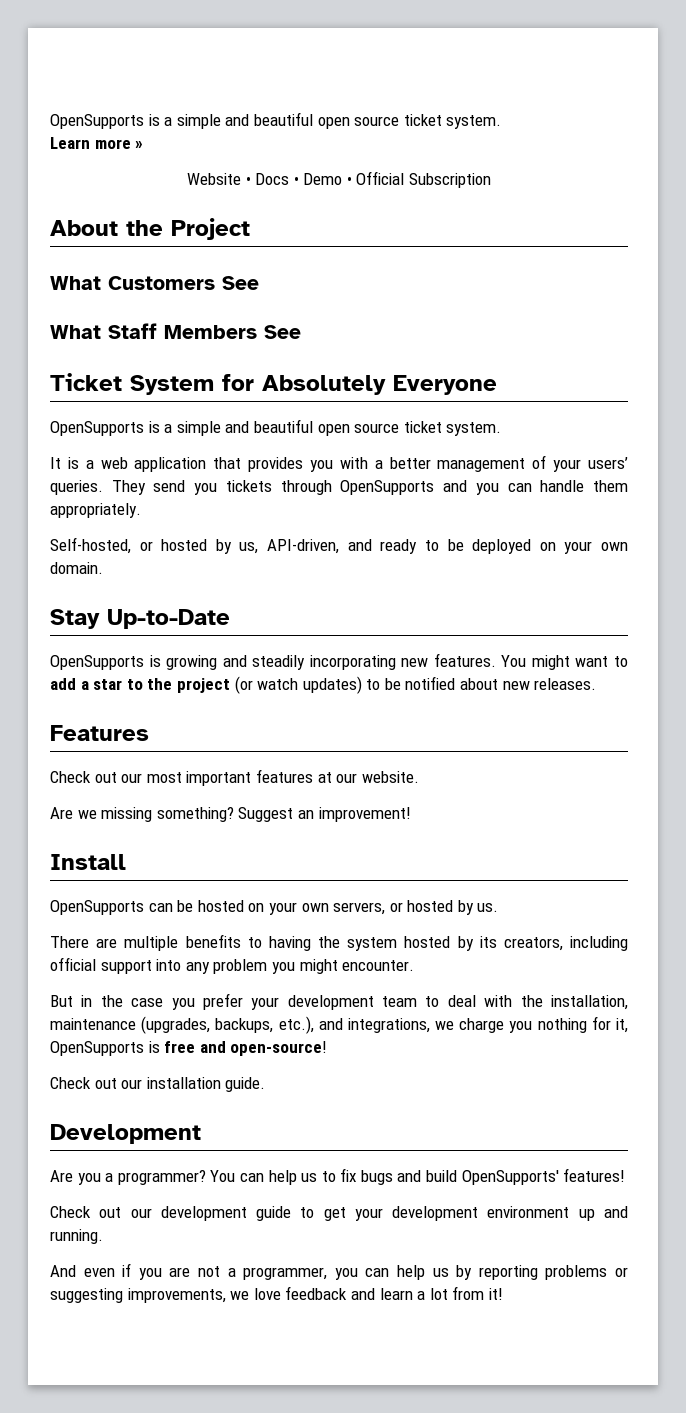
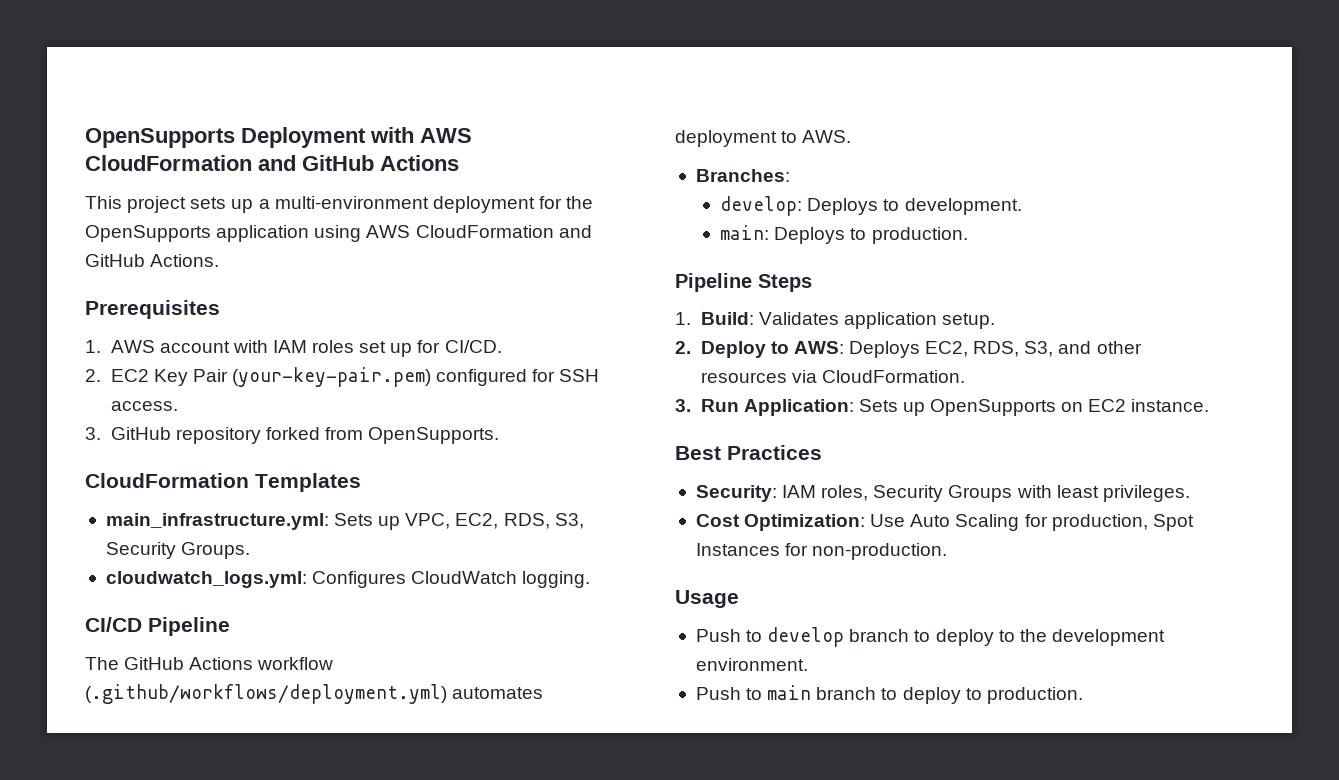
[50,112,502,129] [50,137,144,149] [186,171,492,188] [50,218,250,240] [50,276,259,290] [50,323,301,339] [50,373,497,395] [50,419,502,436] [50,455,628,472] [50,480,629,495] [50,503,141,518] [50,537,628,554] [50,562,103,574] [50,609,230,629] [50,653,628,670] [50,676,597,694] [50,725,149,741] [50,769,419,786] [50,807,411,822] [50,854,126,870] [50,900,499,915] [50,934,628,951] [50,957,415,974] [50,993,628,1010] [50,1016,628,1034] [50,1041,328,1056] [50,1077,266,1092] [50,1124,201,1144] [50,1168,626,1185] [50,1206,628,1221] [50,1229,103,1244] [50,1263,629,1280] [50,1286,503,1303] OpenSupports is a simple and beautiful open source ticket system. // Learn more » // Website • Docs • Demo • Official Subscription // About the Project // What Customers See // What Staff Members See // Ticket System for Absolutely Everyone // OpenSupports is a simple and beautiful open source ticket system. // It is a web application that provides you with a better management of your users’ queries. They send you tickets through OpenSupports and you can handle them appropriately. // Self-hosted, or hosted by us, API-driven, and ready to be deployed on your own domain. // Stay Up-to-Date // OpenSupports is growing and steadily incorporating new features. You might want to add a star to the project (or watch updates) to be notified about new releases. // Features // Check out our most important features at our website. // Are we missing something? Suggest an improvement! // Install // OpenSupports can be hosted on your own servers, or hosted by us. // There are multiple benefits to having the system hosted by its creators, including official support into any problem you might encounter. // But in the case you prefer your development team to deal with the installation, maintenance (upgrades, backups, etc.), and integrations, we charge you nothing for it, OpenSupports is free and open-source! // Check out our installation guide. // Development // Are you a programmer? You can help us to fix bugs and build OpenSupports' features! // Check out our development guide to get your development environment up and running. // And even if you are not a programmer, you can help us by reporting problems or suggesting improvements, we love feedback and learn a lot from it! -> [85,127,472,148] [85,155,459,171] [85,196,594,213] [85,225,592,242] [85,254,220,267] [85,300,220,319] [85,340,502,357] [85,367,600,387] [110,401,178,411] [85,427,500,444] [85,473,361,492] [105,513,584,530] [105,542,251,559] [105,571,591,588] [85,617,230,636] [85,657,334,670] [85,684,544,704] [675,130,852,147] [695,169,790,182] [720,196,1022,216] [720,225,968,244] [675,273,812,292] [675,312,995,329] [675,341,1142,358] [700,370,965,383] [675,399,1210,416] [675,445,822,460] [695,485,1190,502] [695,514,1194,531] [695,543,948,560] [675,590,739,608] [695,627,1165,647] [695,658,808,671] [695,685,1083,704] OpenSupports Deployment with AWS CloudFormation and GitHub Actions // This project sets up a multi-environment deployment for the OpenSupports application using AWS CloudFormation and GitHub Actions. // Prerequisites // 1. AWS account with IAM roles set up for CI/CD. // 2. EC2 Key Pair (your-key-pair.pem) configured for SSH access. // 3. GitHub repository forked from OpenSupports. // CloudFormation Templates // main_infrastructure.yml: Sets up VPC, EC2, RDS, S3, Security Groups. // cloudwatch_logs.yml: Configures CloudWatch logging. // CI/CD Pipeline // The GitHub Actions workflow (.github/workflows/deployment.yml) automates deployment to AWS. // Branches: // develop: Deploys to development. // main: Deploys to production. // Pipeline Steps // 1. Build: Validates application setup. // 2. Deploy to AWS: Deploys EC2, RDS, S3, and other resources via CloudFormation. // 3. Run Application: Sets up OpenSupports on EC2 instance. // Best Practices // Security: IAM roles, Security Groups with least privileges. // Cost Optimization: Use Auto Scaling for production, Spot Instances for non-production. // Usage // Push to develop branch to deploy to the development environment. // Push to main branch to deploy to production.

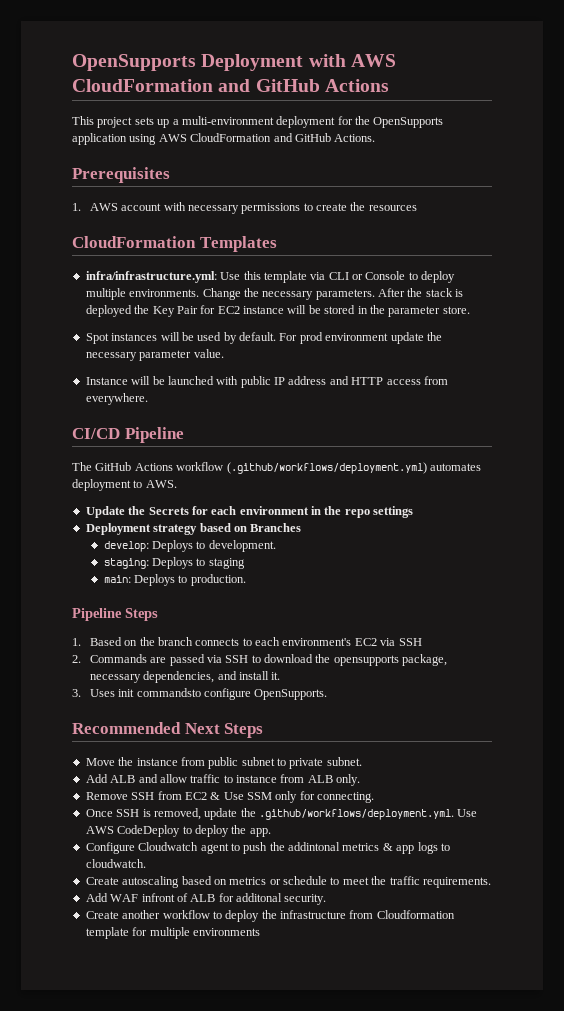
[272,340,502,357] [85,367,600,387] [110,401,178,411] [85,427,500,444] [85,473,361,492] [105,513,584,530] [105,542,251,559] [105,571,591,588] IAM roles set up for CI/CD. // 2. EC2 Key Pair (your-key-pair.pem) configured for SSH access. // 3. GitHub repository forked from OpenSupports. // CloudFormation Templates // main_infrastructure.yml: Sets up VPC, EC2, RDS, S3, Security Groups. // cloudwatch_logs.yml: Configures CloudWatch logging. -> [187,202,417,214] [72,236,277,252] [85,271,456,283] [85,288,464,300] [85,305,470,317] [85,332,442,344] [85,349,224,361] [85,376,448,388] [85,393,148,405] necessary permissions to create the resources // CloudFormation Templates // infra/infrastructure.yml: Use this template via CLI or Console to deploy multiple environments. Change the necessary parameters. After the stack is deployed the Key Pair for EC2 instance will be stored in the parameter store. // Spot instances will be used by default. For prod environment update the necessary parameter value. // Instance will be launched with public IP address and HTTP access from everywhere.
[695,169,790,182] Branches: -> [85,506,414,518] [85,523,302,535] Update the Secrets for each environment in the repo settings // Deployment strategy based on Branches
(1022, 206) none -> [103,557,245,569] // staging: Deploys to staging
[700,312,995,329] [675,341,1142,358] [700,370,965,383] [675,399,1210,416] [675,445,822,460] [695,485,1190,502] [695,514,1194,531] [695,543,948,560] [675,590,739,608] [695,627,1165,647] [695,658,808,671] [695,685,1083,704] Build: Validates application setup. // 2. Deploy to AWS: Deploys EC2, RDS, S3, and other resources via CloudFormation. // 3. Run Application: Sets up OpenSupports on EC2 instance. // Best Practices // Security: IAM roles, Security Groups with least privileges. // Cost Optimization: Use Auto Scaling for production, Spot Instances for non-production. // Usage // Push to develop branch to deploy to the development environment. // Push to main branch to deploy to production. -> [89,637,422,646] [72,654,448,666] [89,671,281,683] [72,688,328,700] [72,722,264,738] [85,757,362,769] [85,774,361,786] [85,791,375,803] [85,808,478,820] [85,825,271,837] [85,842,450,854] [85,859,146,868] [85,876,491,888] [85,893,327,905] [85,910,455,922] [85,927,260,939] Based on the branch connects to each environment's EC2 via SSH // 2. Commands are passed via SSH to download the opensupports package, necessary dependencies, and install it. // 3. Uses init commandsto configure OpenSupports. // Recommended Next Steps // Move the instance from public subnet to private subnet. // Add ALB and allow traffic to instance from ALB only. // Remove SSH from EC2 & Use SSM only for connecting. // Once SSH is removed, update the .github/workflows/deployment.yml. Use AWS CodeDeploy to deploy the app. // Configure Cloudwatch agent to push the addintonal metrics & app logs to cloudwatch. // Create autoscaling based on metrics or schedule to meet the traffic requirements. // Add WAF infront of ALB for additonal security. // Create another workflow to deploy the infrastructure from Cloudformation template for multiple environments

